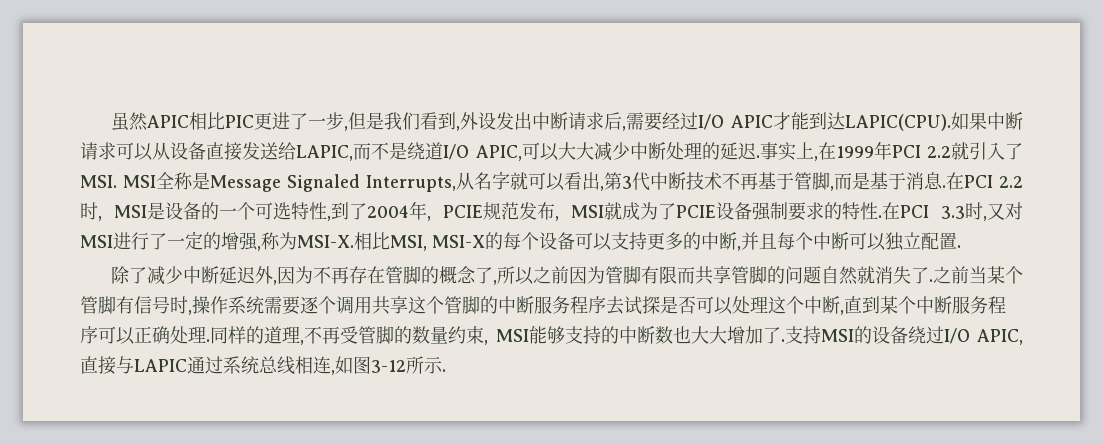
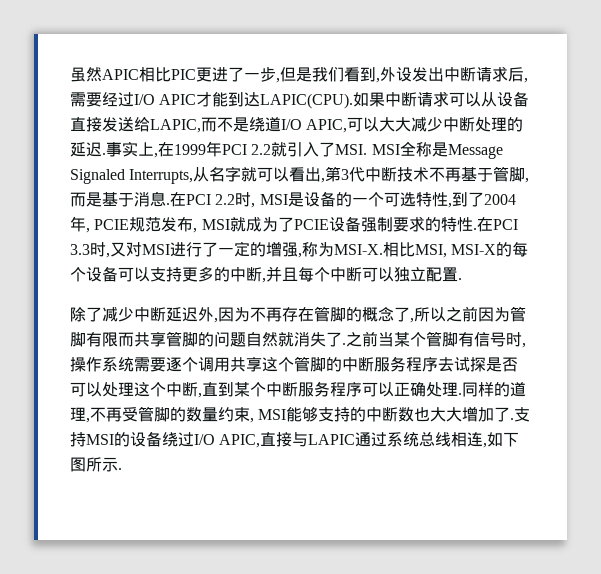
[353,356,406,374] 图3-12 -> [503,432,520,447] [70,457,86,472] 下图

